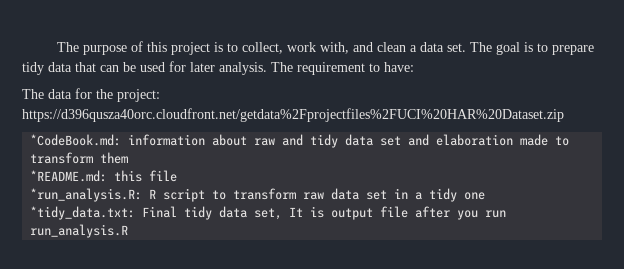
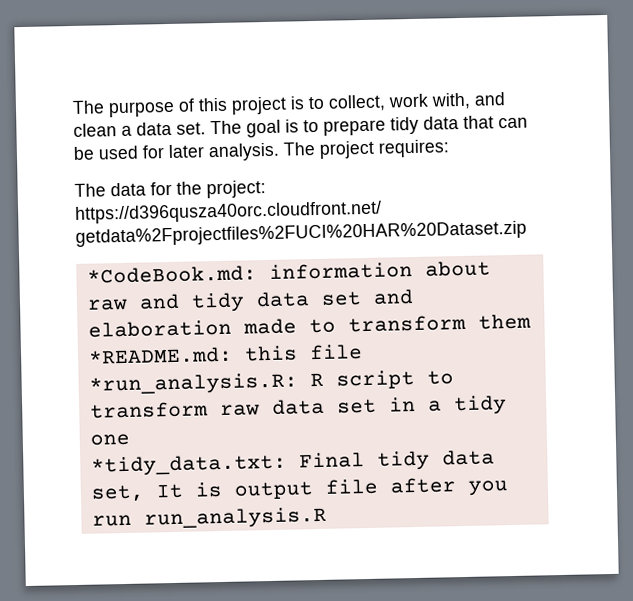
[297,62,414,75] requirement to have: -> [319,139,450,159] project requires:

